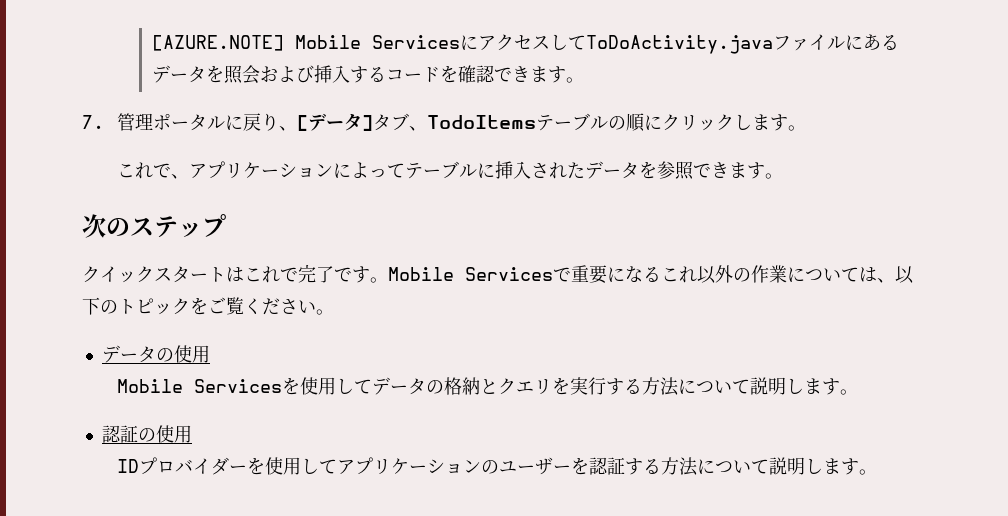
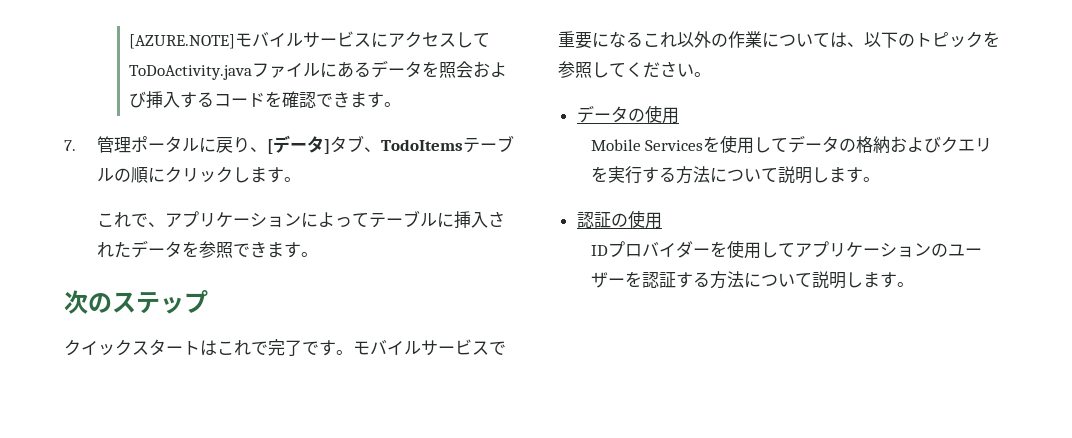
[295,35,461,49] Mobile Services -> [235,31,372,48] モバイルサービス
[388,267,553,281] Mobile Services -> [353,339,489,356] モバイルサービス
[208,297,244,315] ご覧 -> [558,61,626,78] 参照して
[480,379,499,394] と -> [890,136,942,153] および

